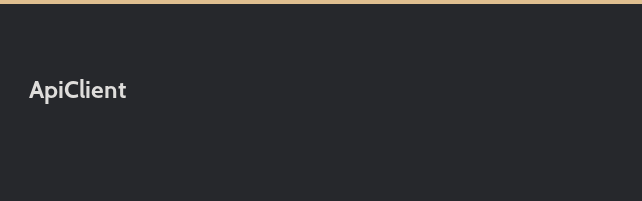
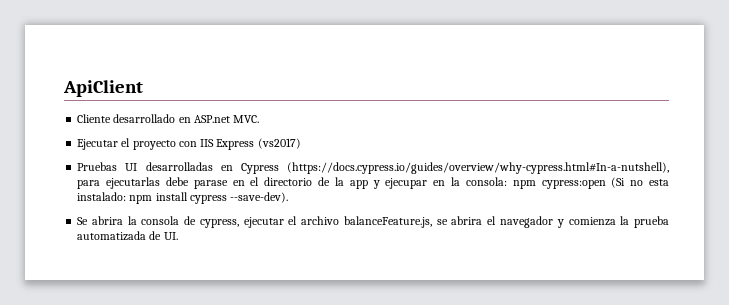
(126, 91) none -> [77,114,260,123] [77,138,301,150] [77,162,669,174] [77,177,669,189] [77,192,289,204] [77,216,669,228] [77,231,178,241] // Cliente desarrollado en ASP.net MVC. // Ejecutar el proyecto con IIS Express (vs2017) // Pruebas UI desarrolladas en Cypress (https://docs.cypress.io/guides/overview/why-cypress.html#In-a-nutshell), para ejecutarlas debe parase en el directorio de la app y ejecupar en la consola: npm cypress:open (Si no esta instalado: npm install cypress --save-dev). // Se abrira la consola de cypress, ejecutar el archivo balanceFeature.js, se abrira el navegador y comienza la prueba automatizada de UI.

